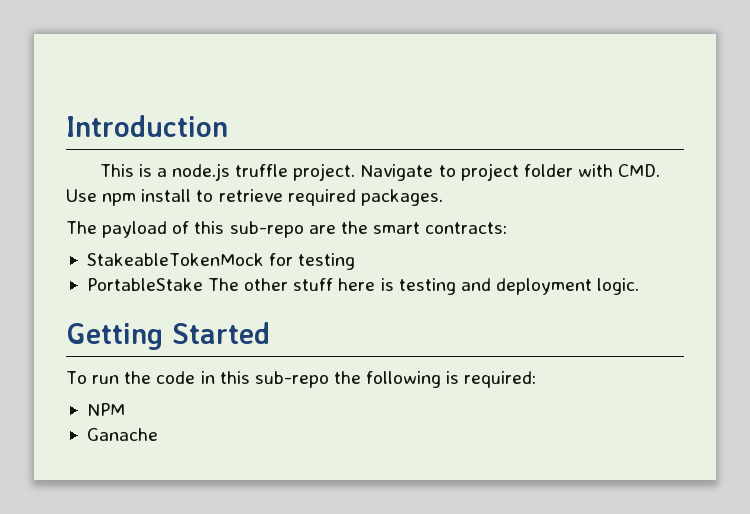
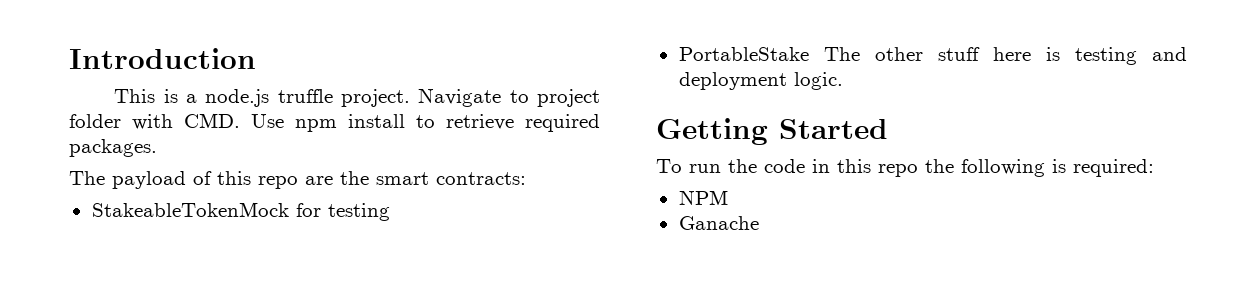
[229,221,304,238] sub-repo -> [258,176,298,189] repo
[254,371,329,388] sub-repo -> [878,164,918,177] repo

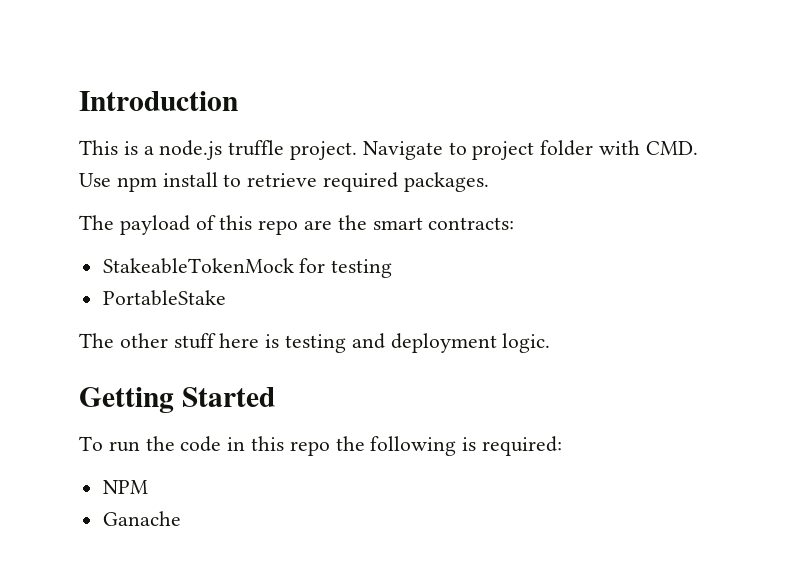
(809, 54) none -> (226, 298) //

